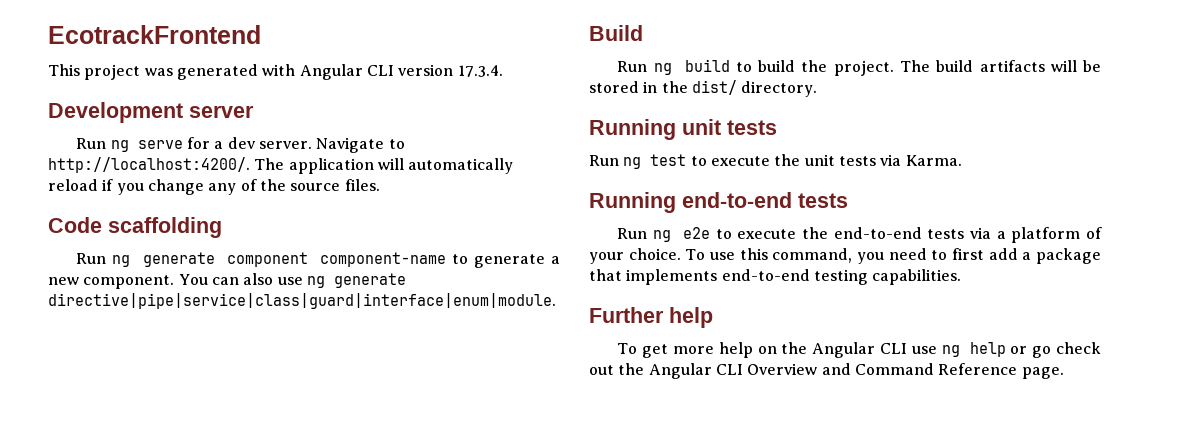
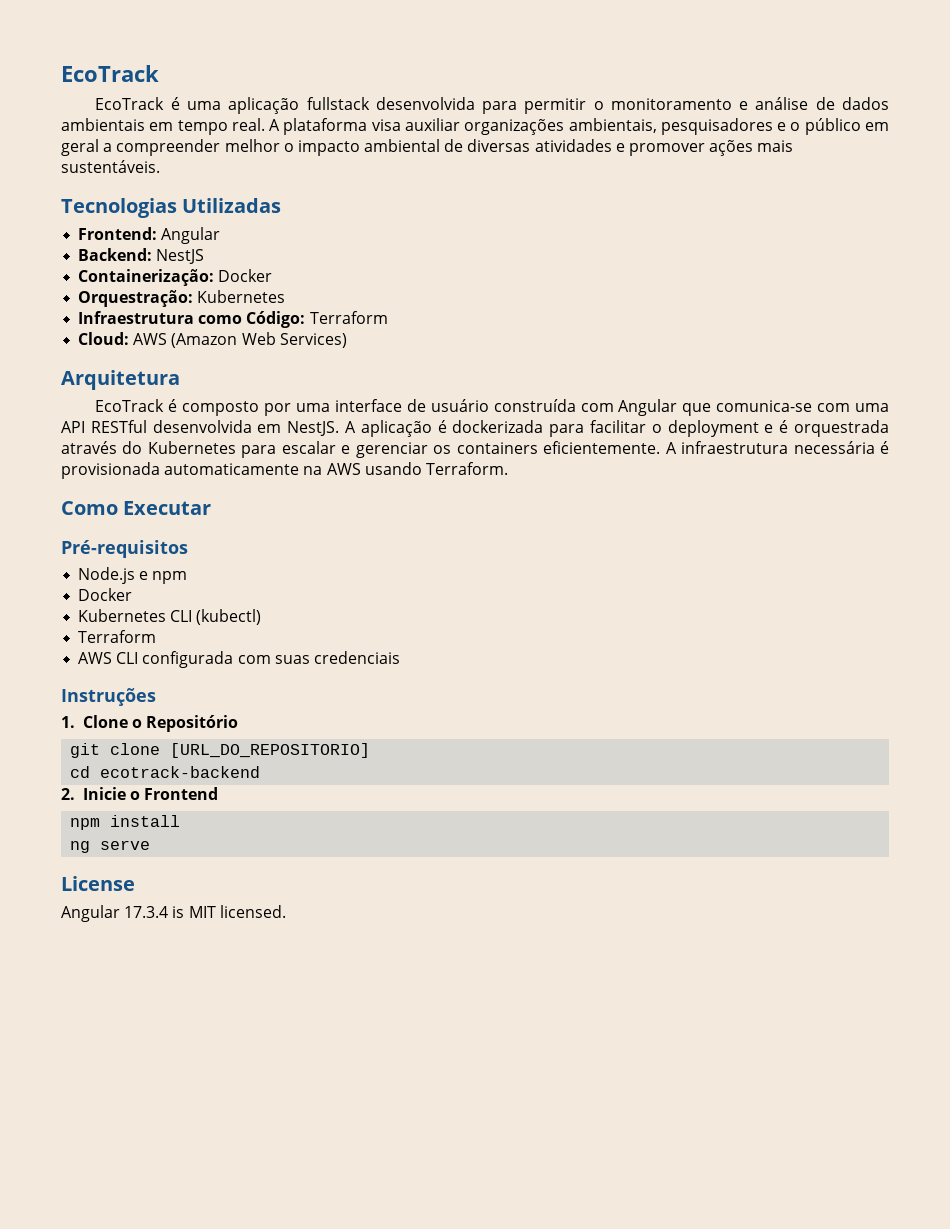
[48,25,261,44] [48,64,503,80] [48,102,254,123] [76,137,405,153] [48,157,514,174] [48,179,380,195] [48,217,222,238] [76,252,560,268] [48,273,406,289] [48,293,556,309] [589,25,643,41] [617,59,1101,76] [589,80,818,97] [589,119,777,140] [589,154,962,169] [589,192,848,213] [617,227,1102,243] [589,248,1101,264] [589,269,962,285] [589,307,713,328] [617,342,1101,358] [589,363,1064,379] EcotrackFrontend // This project was generated with Angular CLI version 17.3.4. // Development server // Run ng serve for a dev server. Navigate to http://localhost:4200/. The application will automatically reload if you change any of the source files. // Code scaffolding // Run ng generate component component-name to generate a new component. You can also use ng generate directive|pipe|service|class|guard|interface|enum|module. // Build // Run ng build to build the project. The build artifacts will be stored in the dist/ directory. // Running unit tests // Run ng test to execute the unit tests via Karma. // Running end-to-end tests // Run ng e2e to execute the end-to-end tests via a platform of your choice. To use this command, you need to first add a package that implements end-to-end testing capabilities. // Further help // To get more help on the Angular CLI use ng help or go check out the Angular CLI Overview and Command Reference page. -> [61,65,159,82] [95,97,889,114] [61,118,890,135] [61,139,794,156] [61,160,160,173] [61,198,282,218] [78,227,221,244] [78,248,205,264] [78,269,273,286] [78,290,286,307] [78,311,388,328] [78,332,347,348] [61,370,180,390] [95,399,890,416] [61,420,889,437] [61,441,889,458] [61,462,508,479] [61,501,212,515] [61,540,188,558] [78,567,188,584] [78,588,133,601] [78,609,262,625] [78,630,157,643] [78,651,400,668] [61,688,156,706] [61,715,239,732] [70,743,371,758] [70,766,261,778] [61,787,219,800] [70,815,181,830] [70,840,151,853] [61,876,135,891] [61,905,286,922] EcoTrack // EcoTrack é uma aplicação fullstack desenvolvida para permitir o monitoramento e análise de dados ambientais em tempo real. A plataforma visa auxiliar organizações ambientais, pesquisadores e o público em geral a compreender melhor o impacto ambiental de diversas atividades e promover ações mais sustentáveis. // Tecnologias Utilizadas // Frontend: Angular // Backend: NestJS // Containerização: Docker // Orquestração: Kubernetes // Infraestrutura como Código: Terraform // Cloud: AWS (Amazon Web Services) // Arquitetura // EcoTrack é composto por uma interface de usuário construída com Angular que comunica-se com uma API RESTful desenvolvida em NestJS. A aplicação é dockerizada para facilitar o deployment e é orquestrada através do Kubernetes para escalar e gerenciar os containers eficientemente. A infraestrutura necessária é provisionada automaticamente na AWS usando Terraform. // Como Executar // Pré-requisitos // Node.js e npm // Docker // Kubernetes CLI (kubectl) // Terraform // AWS CLI configurada com suas credenciais // Instruções // 1. Clone o Repositório // git clone [URL_DO_REPOSITORIO] // cd ecotrack-backend // 2. Inicie o Frontend // npm install // ng serve // License // Angular 17.3.4 is MIT licensed.

